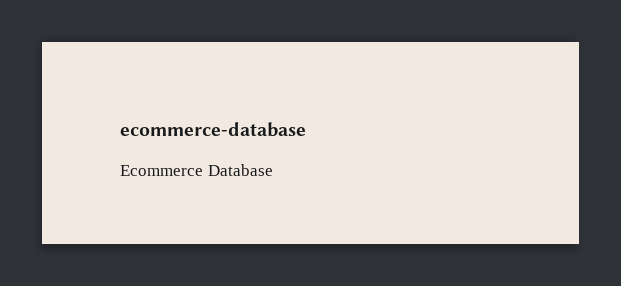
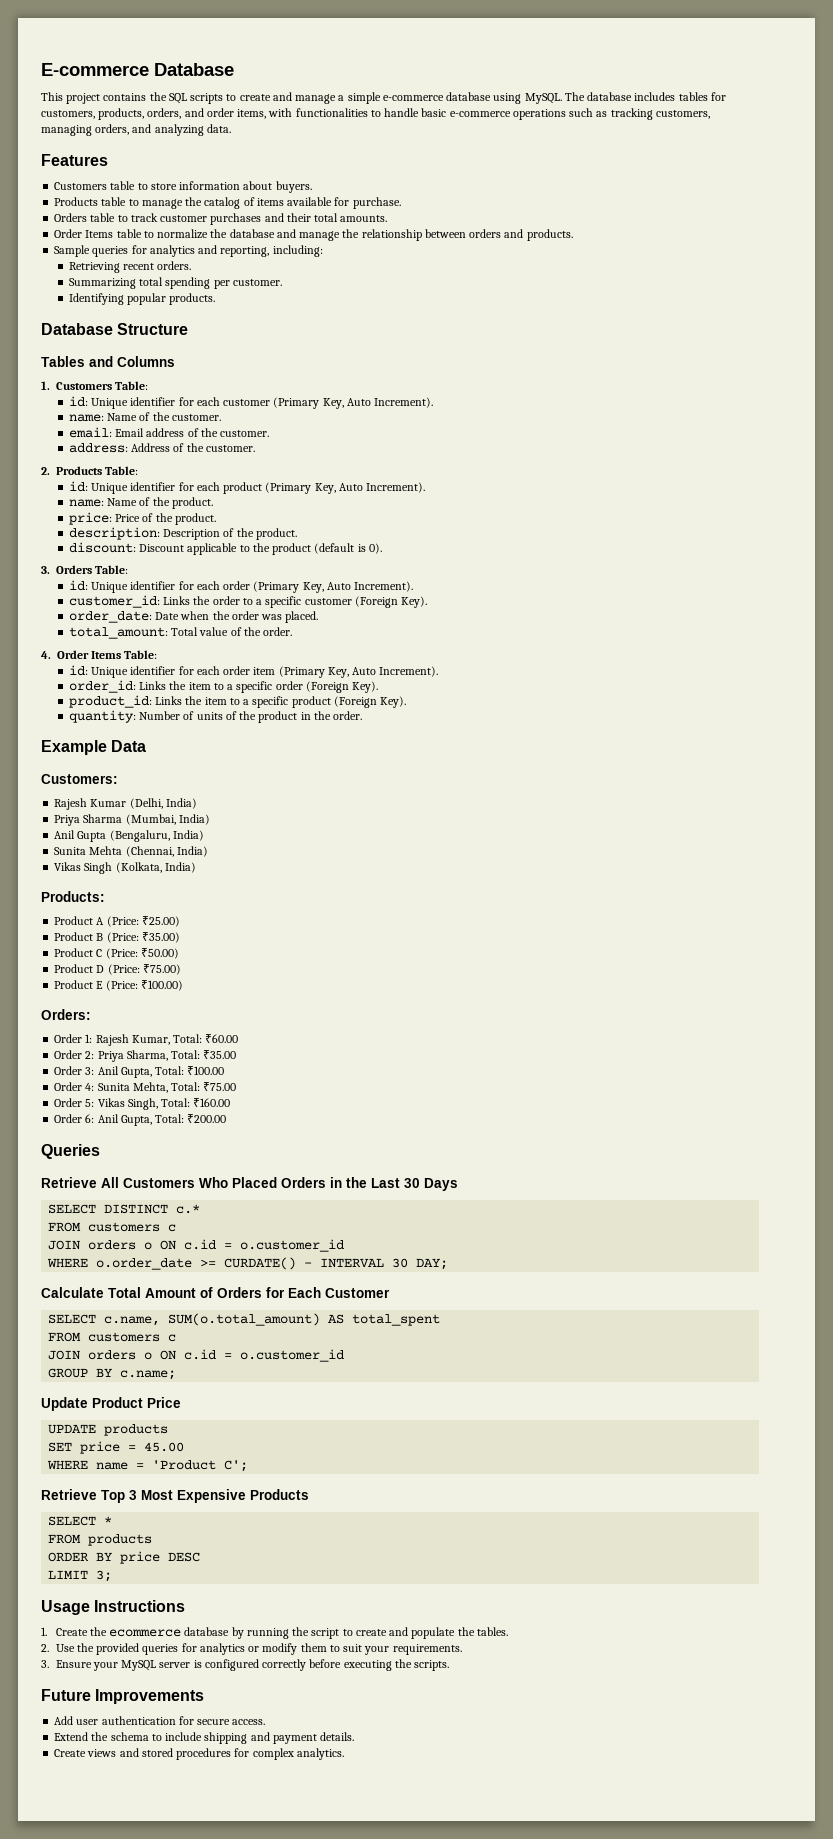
[120,122,306,137] [120,164,273,176] ecommerce-database // Ecommerce Database -> [41,63,234,76] [41,92,726,104] [41,108,710,120] [41,124,231,136] [41,154,108,166] [54,181,312,193] [54,197,401,209] [54,213,388,225] [54,229,573,241] [54,245,323,257] [68,261,192,273] [68,277,282,289] [68,293,216,305] [41,323,189,335] [41,356,175,367] [41,381,149,390] [68,396,434,409] [68,412,221,422] [68,427,270,438] [68,443,255,453] [41,466,139,475] [68,481,426,494] [68,497,213,509] [68,512,216,525] [68,527,297,540] [68,542,382,555] [41,565,129,574] [68,580,414,593] [68,595,428,608] [68,611,319,623] [68,627,293,639] [41,650,158,659] [68,665,439,678] [68,680,379,693] [68,695,407,708] [68,710,363,723] [41,740,147,755] [41,774,118,784] [54,798,197,810] [54,814,210,826] [54,830,204,842] [54,846,208,857] [54,862,196,874] [41,891,105,902] [54,916,180,927] [54,932,180,943] [54,948,179,959] [54,964,181,975] [54,980,183,991] [41,1009,91,1020] [54,1034,239,1046] [54,1050,237,1062] [54,1066,225,1078] [54,1082,237,1093] [54,1098,231,1110] [54,1114,227,1126] [41,1144,100,1159] [41,1177,458,1191] [48,1204,201,1214] [48,1222,177,1232] [48,1239,345,1252] [47,1257,449,1270] [41,1287,390,1298] [48,1313,441,1326] [48,1332,177,1342] [48,1349,345,1362] [48,1368,177,1380] [41,1397,181,1411] [48,1424,169,1436] [48,1441,185,1454] [47,1460,249,1472] [41,1489,309,1503] [48,1516,113,1526] [48,1534,153,1546] [48,1551,201,1564] [48,1570,113,1582] [41,1600,186,1615] [41,1627,508,1639] [41,1643,462,1655] [41,1659,450,1671] [41,1689,205,1704] [54,1716,266,1725] [54,1732,355,1744] [54,1748,344,1760] E-commerce Database // This project contains the SQL scripts to create and manage a simple e-commerce database using MySQL. The database includes tables for customers, products, orders, and order items, with functionalities to handle basic e-commerce operations such as tracking customers, managing orders, and analyzing data. // Features // Customers table to store information about buyers. // Products table to manage the catalog of items available for purchase. // Orders table to track customer purchases and their total amounts. // Order Items table to normalize the database and manage the relationship between orders and products. // Sample queries for analytics and reporting, including: // Retrieving recent orders. // Summarizing total spending per customer. // Identifying popular products. // Database Structure // Tables and Columns // 1. Customers Table: // id: Unique identifier for each customer (Primary Key, Auto Increment). // name: Name of the customer. // email: Email address of the customer. // address: Address of the customer. // 2. Products Table: // id: Unique identifier for each product (Primary Key, Auto Increment). // name: Name of the product. // price: Price of the product. // description: Description of the product. // discount: Discount applicable to the product (default is 0). // 3. Orders Table: // id: Unique identifier for each order (Primary Key, Auto Increment). // customer_id: Links the order to a specific customer (Foreign Key). // order_date: Date when the order was placed. // total_amount: Total value of the order. // 4. Order Items Table: // id: Unique identifier for each order item (Primary Key, Auto Increment). // order_id: Links the item to a specific order (Foreign Key). // product_id: Links the item to a specific product (Foreign Key). // quantity: Number of units of the product in the order. // Example Data // Customers: // Rajesh Kumar (Delhi, India) // Priya Sharma (Mumbai, India) // Anil Gupta (Bengaluru, India) // Sunita Mehta (Chennai, India) // Vikas Singh (Kolkata, India) // Products: // Product A (Price: ₹25.00) // Product B (Price: ₹35.00) // Product C (Price: ₹50.00) // Product D (Price: ₹75.00) // Product E (Price: ₹100.00) // Orders: // Order 1: Rajesh Kumar, Total: ₹60.00 // Order 2: Priya Sharma, Total: ₹35.00 // Order 3: Anil Gupta, Total: ₹100.00 // Order 4: Sunita Mehta, Total: ₹75.00 // Order 5: Vikas Singh, Total: ₹160.00 // Order 6: Anil Gupta, Total: ₹200.00 // Queries // Retrieve All Customers Who Placed Orders in the Last 30 Days // SELECT DISTINCT c.* // FROM customers c // JOIN orders o ON c.id = o.customer_id // WHERE o.order_date >= CURDATE() - INTERVAL 30 DAY; // Calculate Total Amount of Orders for Each Customer // SELECT c.name, SUM(o.total_amount) AS total_spent // FROM customers c // JOIN orders o ON c.id = o.customer_id // GROUP BY c.name; // Update Product Price // UPDATE products // SET price = 45.00 // WHERE name = 'Product C'; // Retrieve Top 3 Most Expensive Products // SELECT * // FROM products // ORDER BY price DESC // LIMIT 3; // Usage Instructions // 1. Create the ecommerce database by running the script to create and populate the tables. // 2. Use the provided queries for analytics or modify them to suit your requirements. // 3. Ensure your MySQL server is configured correctly before executing the scripts. // Future Improvements // Add user authentication for secure access. // Extend the schema to include shipping and payment details. // Create views and stored procedures for complex analytics.

